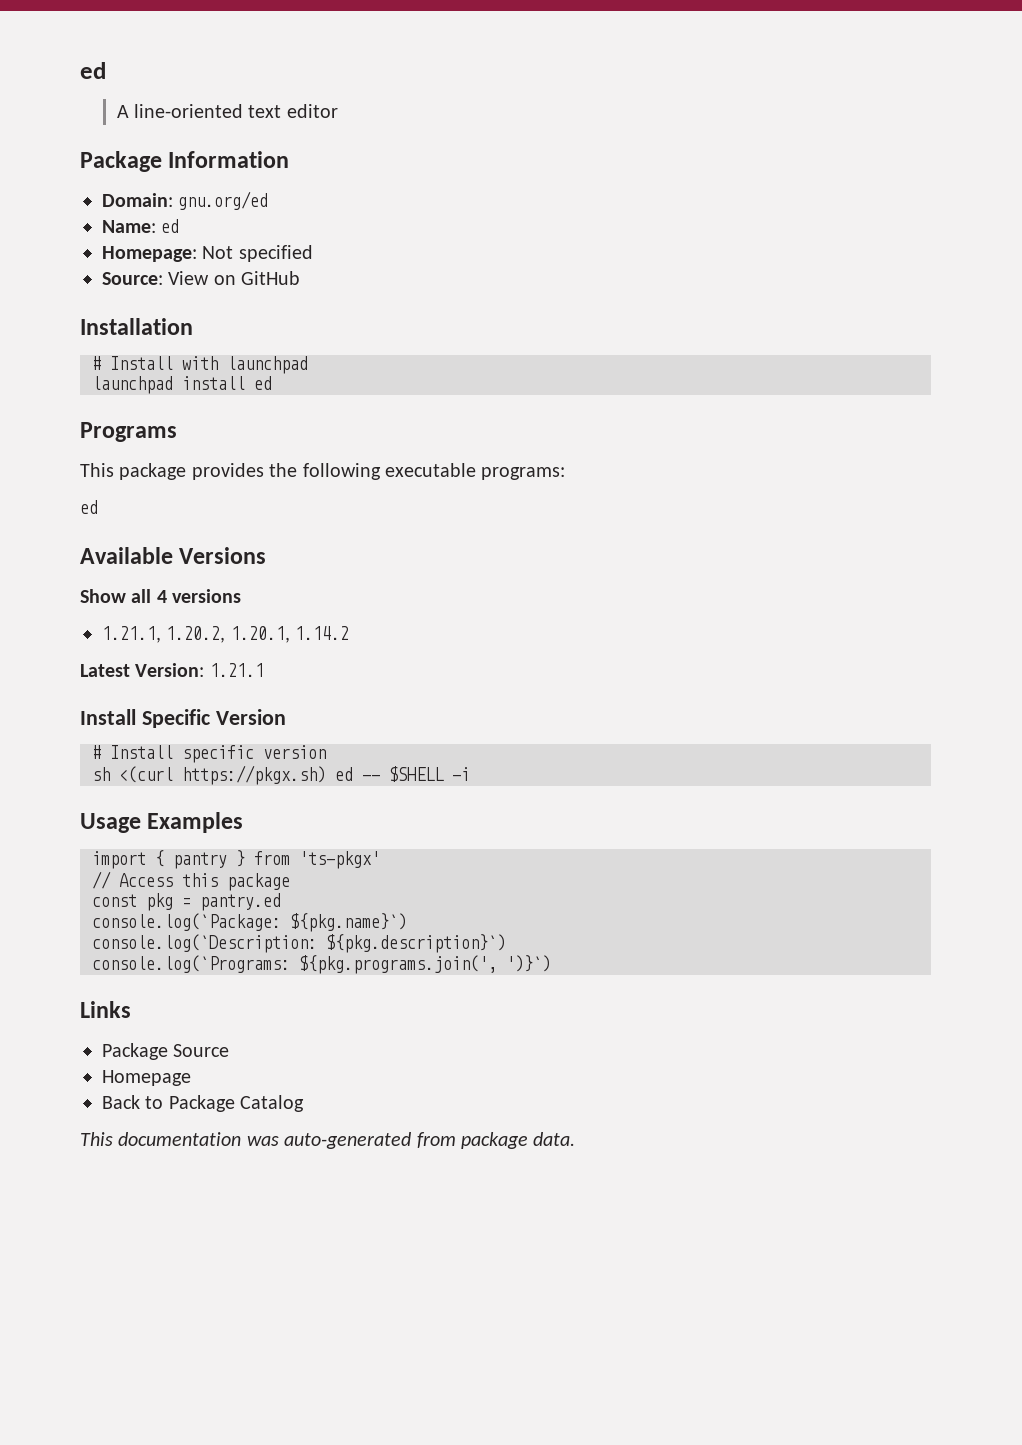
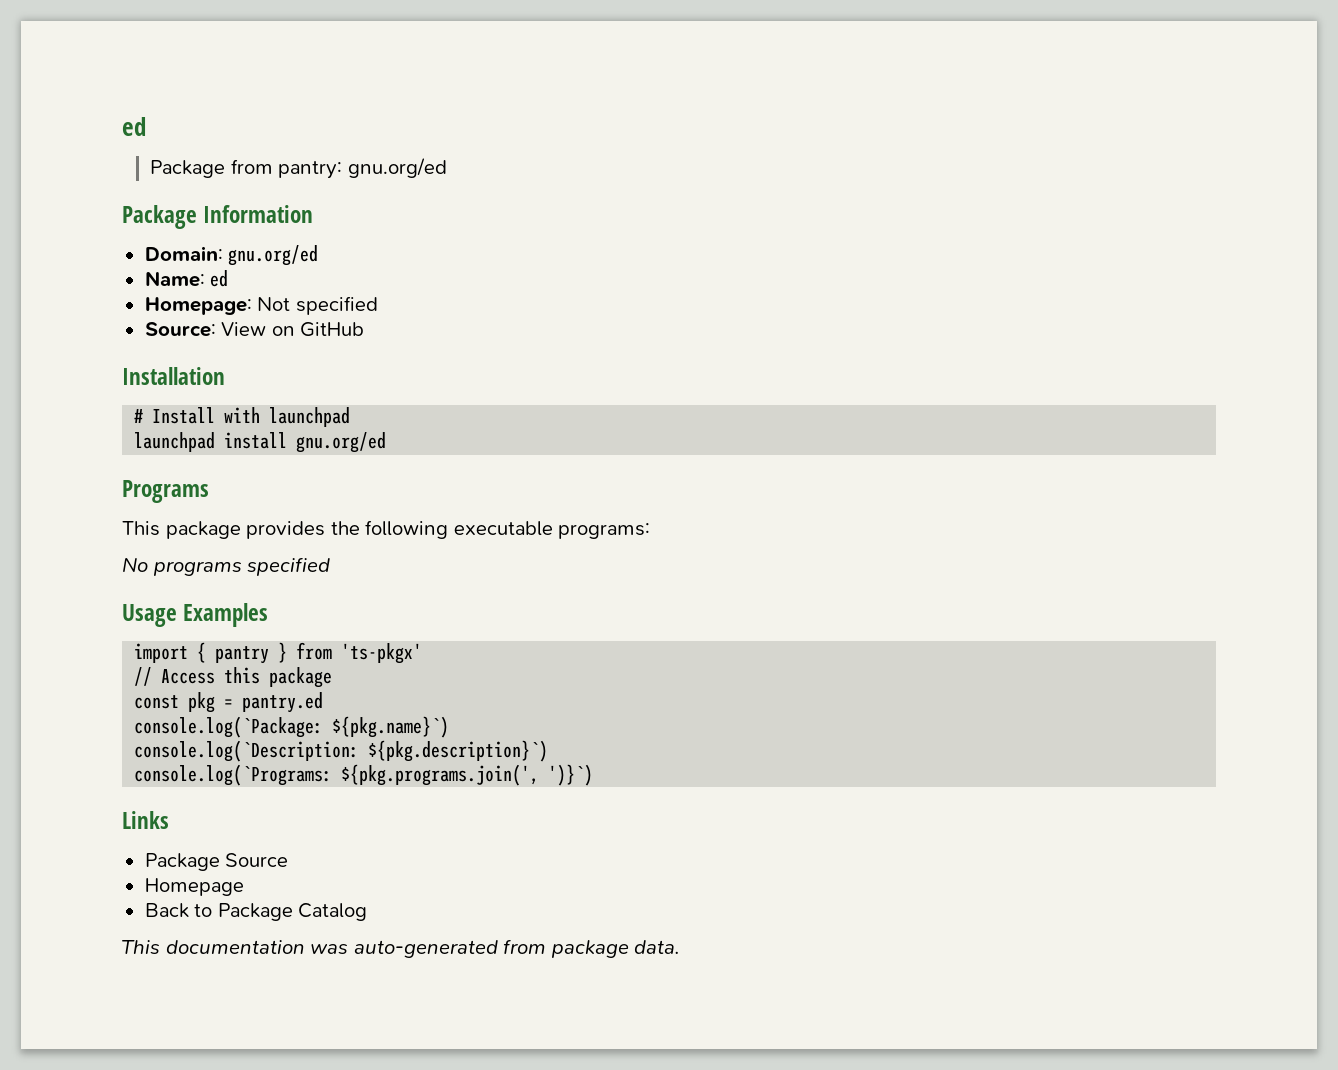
[80,62,106,79] [116,104,338,118] ed // A line-oriented text editor -> [122,117,146,136] [150,158,447,179] ed // Package from pantry: gnu.org/ed
[254,376,272,390] ed -> [296,432,387,453] gnu.org/ed
[80,500,98,514] [80,547,267,564] [80,589,242,603] [102,626,350,643] [80,663,264,677] [80,709,286,728] [92,745,326,763] [92,765,470,785] ed // Available Versions // Show all 4 versions // 1.21.1, 1.20.2, 1.20.1, 1.14.2 // Latest Version: 1.21.1 // Install Specific Version // # Install specific version // sh <(curl https://pkgx.sh) ed -- $SHELL -i -> [122,557,331,576] No programs specified

